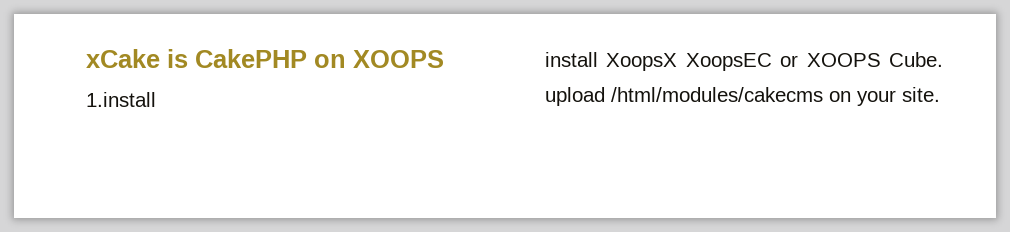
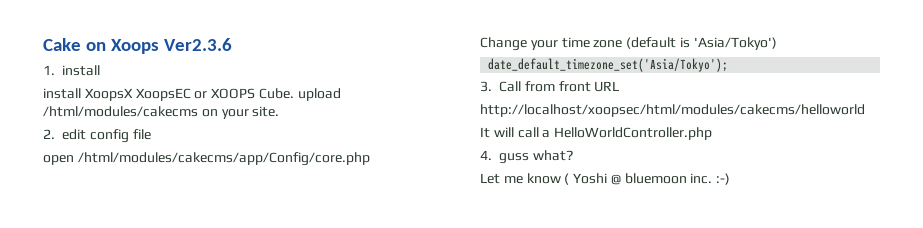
[86,49,444,68] [86,92,156,107] xCake is CakePHP on XOOPS // 1.install -> [43,38,233,54] [43,65,100,76] Cake on Xoops Ver2.3.6 // 1. install
(940, 94) none -> [43,129,151,143] [43,152,370,166] [480,37,777,51] [488,58,729,72] [480,81,620,92] [480,104,865,117] [480,127,713,140] [480,150,573,164] [480,173,731,185] // 2. edit config file // open /html/modules/cakecms/app/Config/core.php // Change your time zone (default is 'Asia/Tokyo') // date_default_timezone_set('Asia/Tokyo'); // 3. Call from front URL // http://localhost/xoopsec/html/modules/cakecms/helloworld // It will call a HelloWorldController.php // 4. guss what? // Let me know ( Yoshi @ bluemoon inc. :-)

